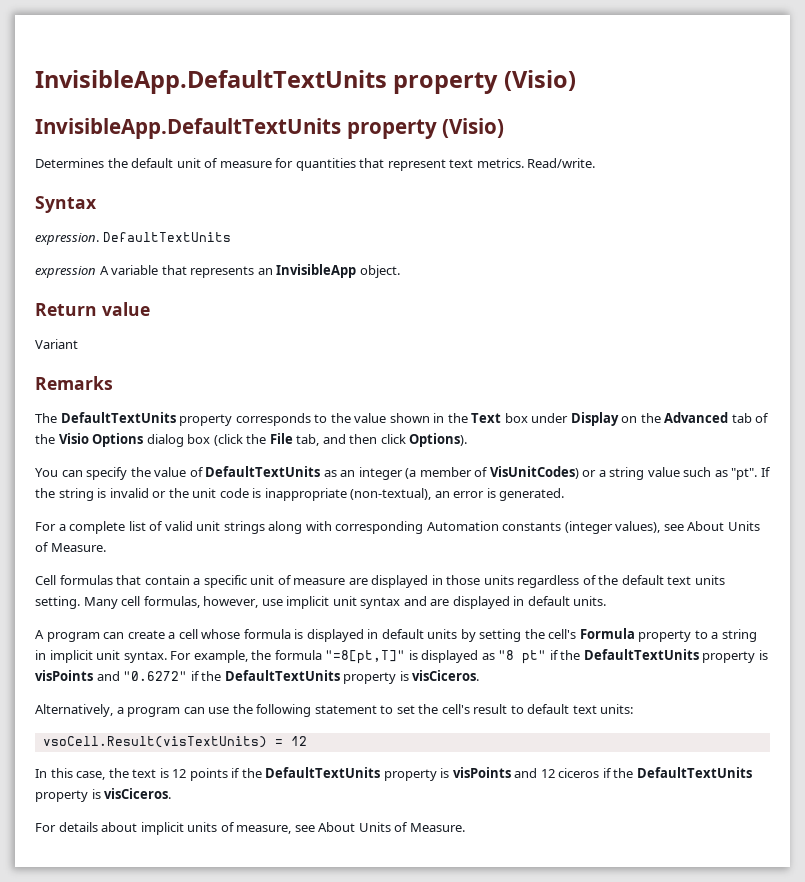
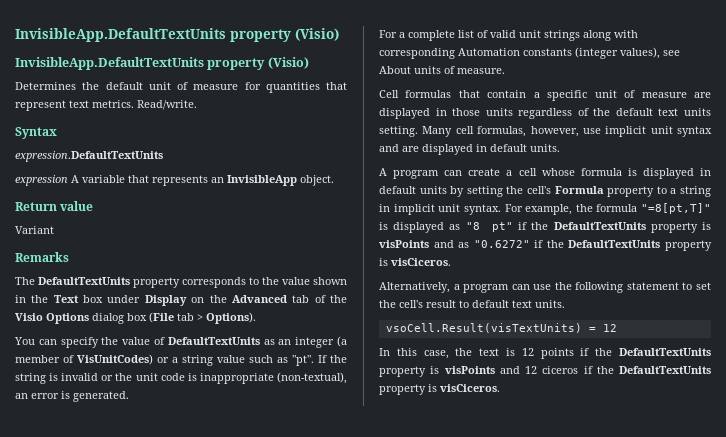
[35,232,231,245] expression. DefaultTextUnits -> [15,151,163,162] expression.DefaultTextUnits
[213,433,406,446] (click the File tab, and then click -> [149,312,203,323] (File tab >
[727,521,760,531] [35,542,106,552] Units of Measure. -> [414,66,505,74] units of measure.
(120, 676) none -> [458,242,470,248] as
[600,704,634,714] units: -> [535,300,565,308] units.
[35,822,465,835] // For details about implicit units of measure, see About Units of Measure. -> (500, 388) none

